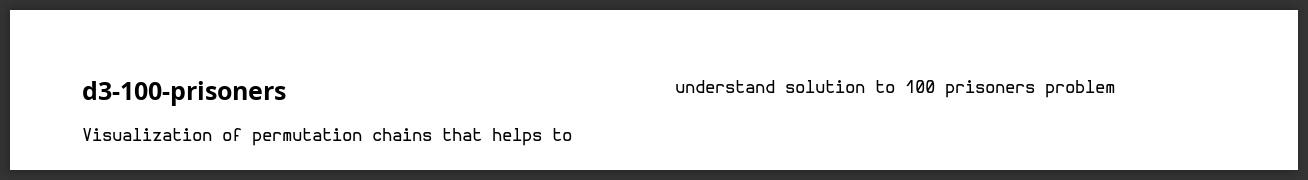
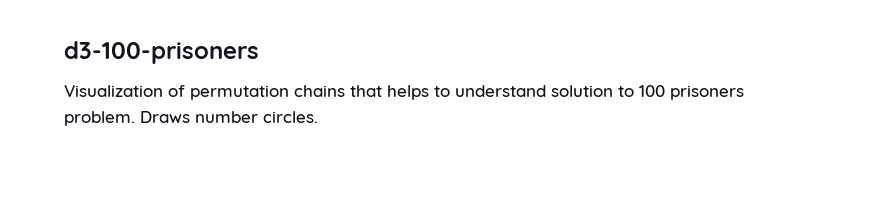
[1045,80,1115,98] problem -> [64,111,318,126] problem. Draws number circles.

